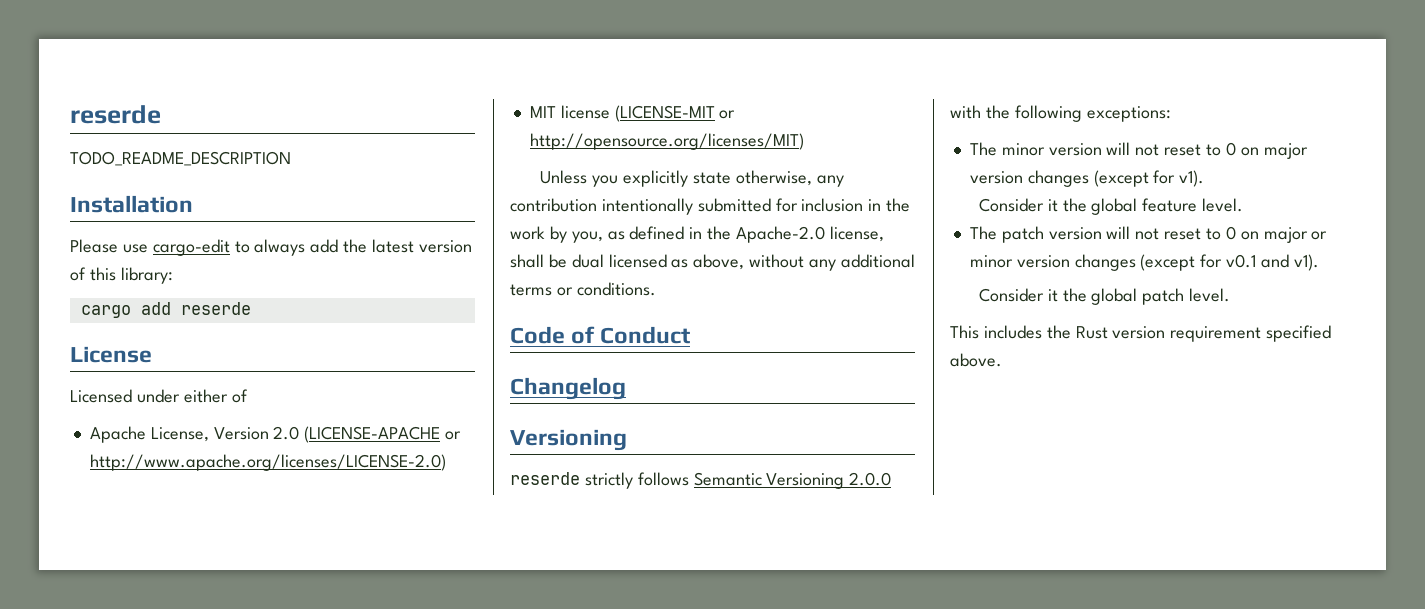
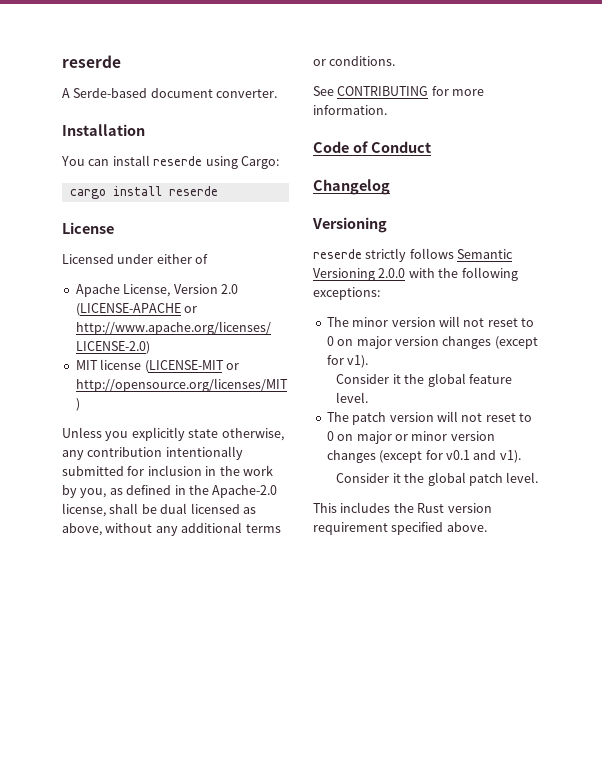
[70,105,161,124] [70,151,291,166] [70,195,193,213] [70,239,472,256] [70,267,173,284] reserde // TODO_README_DESCRIPTION // Installation // Please use cargo-edit to always add the latest version of this library: -> [62,55,121,68] [62,88,278,98] [62,124,145,136] [61,155,279,169] reserde // A Serde-based document converter. // Installation // You can install reserde using Cargo:
[140,302,171,315] add -> [112,186,162,196] install
(656, 289) none -> [313,86,485,96] [313,105,387,115] // See CONTRIBUTING for more information.

